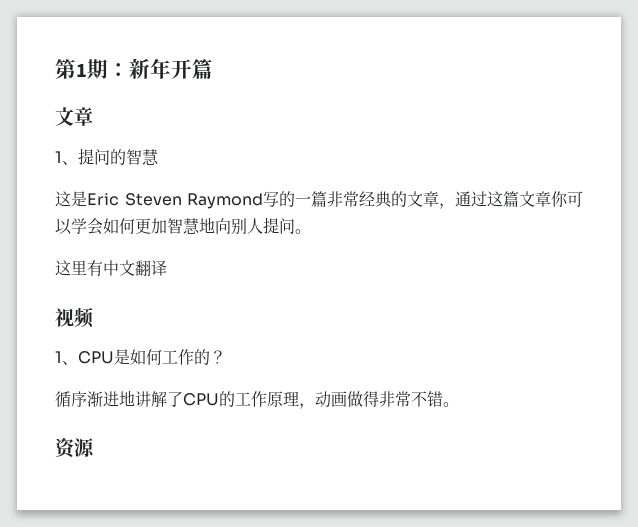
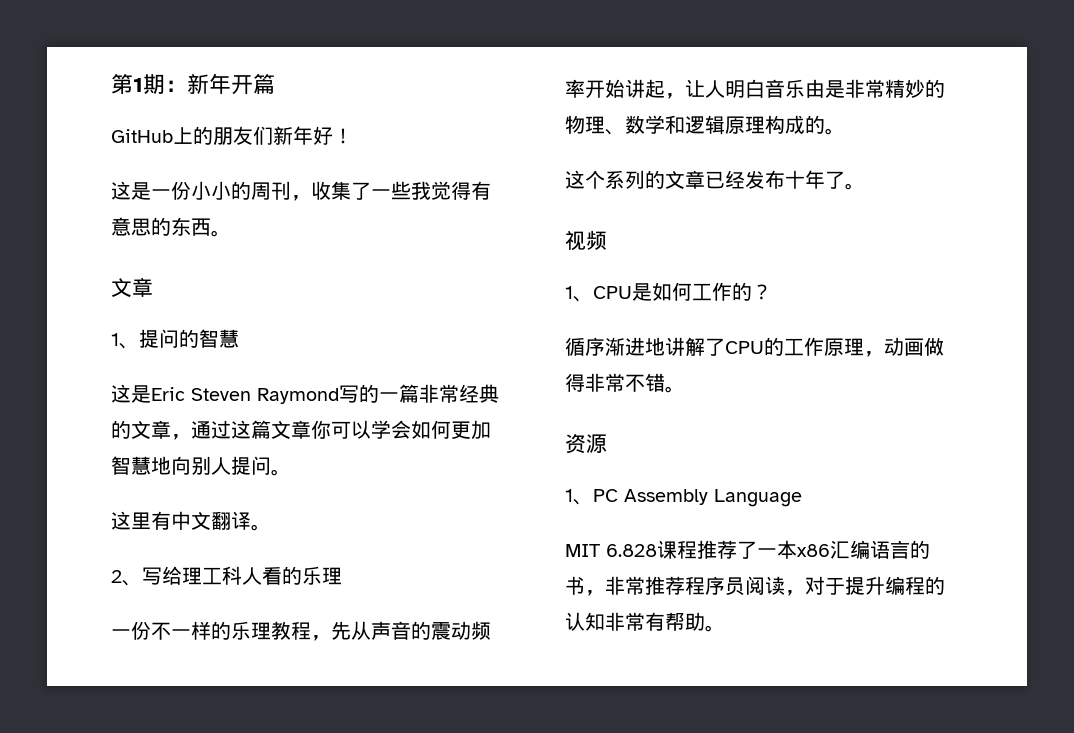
(213, 69) none -> [111,126,353,145] [111,181,491,201] [111,217,231,237] // GitHub上的朋友们新年好！ // 这是一份小小的周刊，收集了一些我觉得有意思的东西。
(167, 268) none -> [251,524,271,531] [111,566,342,586] [111,621,491,641] [565,79,945,99] [565,115,845,135] [565,170,865,190] 。 // 2、写给理工科人看的乐理 // 一份不一样的乐理教程，先从声音的震动频率开始讲起，让人明白音乐由是非常精妙的物理、数学和逻辑原理构成的。 // 这个系列的文章已经发布十年了。
(95, 447) none -> [565,489,802,507] [565,540,930,559] [565,576,945,596] [565,612,725,632] // 1、PC Assembly Language // MIT 6.828课程推荐了一本x86汇编语言的书，非常推荐程序员阅读，对于提升编程的认知非常有帮助。

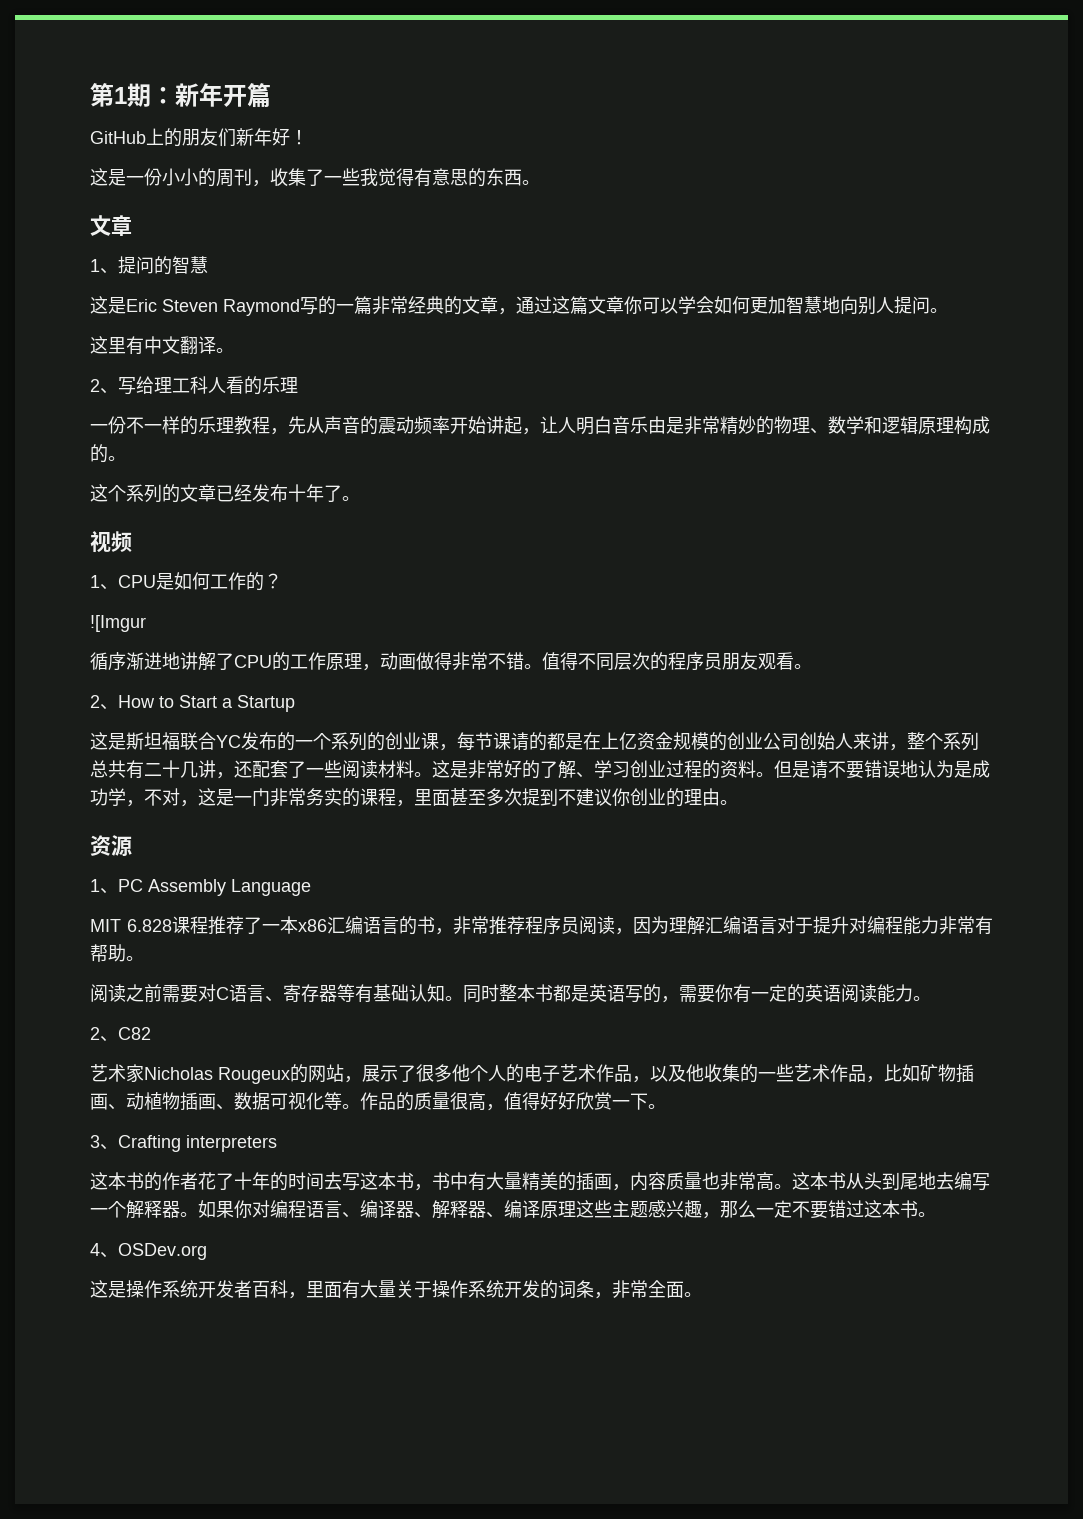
(772, 292) none -> [90,615,146,632] // ![Imgur
(685, 389) none -> [542,652,812,671] [90,695,295,712] [90,732,979,751] [90,760,990,779] [90,788,738,807] 值得不同层次的程序员朋友观看。 // 2、How to Start a Startup // 这是斯坦福联合YC发布的一个系列的创业课，每节课请的都是在上亿资金规模的创业公司创始人来讲，整个系列总共有二十几讲，还配套了一些阅读材料。这是非常好的了解、学习创业过程的资料。但是请不要错误地认为是成功学，不对，这是一门非常务实的课程，里面甚至多次提到不建议你创业的理由。
[805,576,945,595] [565,612,705,631] 对于提升编程的认知非常有帮助 -> [633,916,993,935] [90,944,144,962] [90,984,931,1003] [90,1027,151,1042] [90,1064,974,1084] [90,1091,666,1111] [90,1135,277,1152] [90,1172,990,1191] [90,1200,936,1219] [90,1243,207,1260] [90,1280,684,1299] 因为理解汇编语言对于提升对编程能力非常有帮助。 // 阅读之前需要对C语言、寄存器等有基础认知。同时整本书都是英语写的，需要你有一定的英语阅读能力。 // 2、C82 // 艺术家Nicholas Rougeux的网站，展示了很多他个人的电子艺术作品，以及他收集的一些艺术作品，比如矿物插画、动植物插画、数据可视化等。作品的质量很高，值得好好欣赏一下。 // 3、Crafting interpreters // 这本书的作者花了十年的时间去写这本书，书中有大量精美的插画，内容质量也非常高。这本书从头到尾地去编写一个解释器。如果你对编程语言、编译器、解释器、编译原理这些主题感兴趣，那么一定不要错过这本书。 // 4、OSDev.org // 这是操作系统开发者百科，里面有大量关于操作系统开发的词条，非常全面

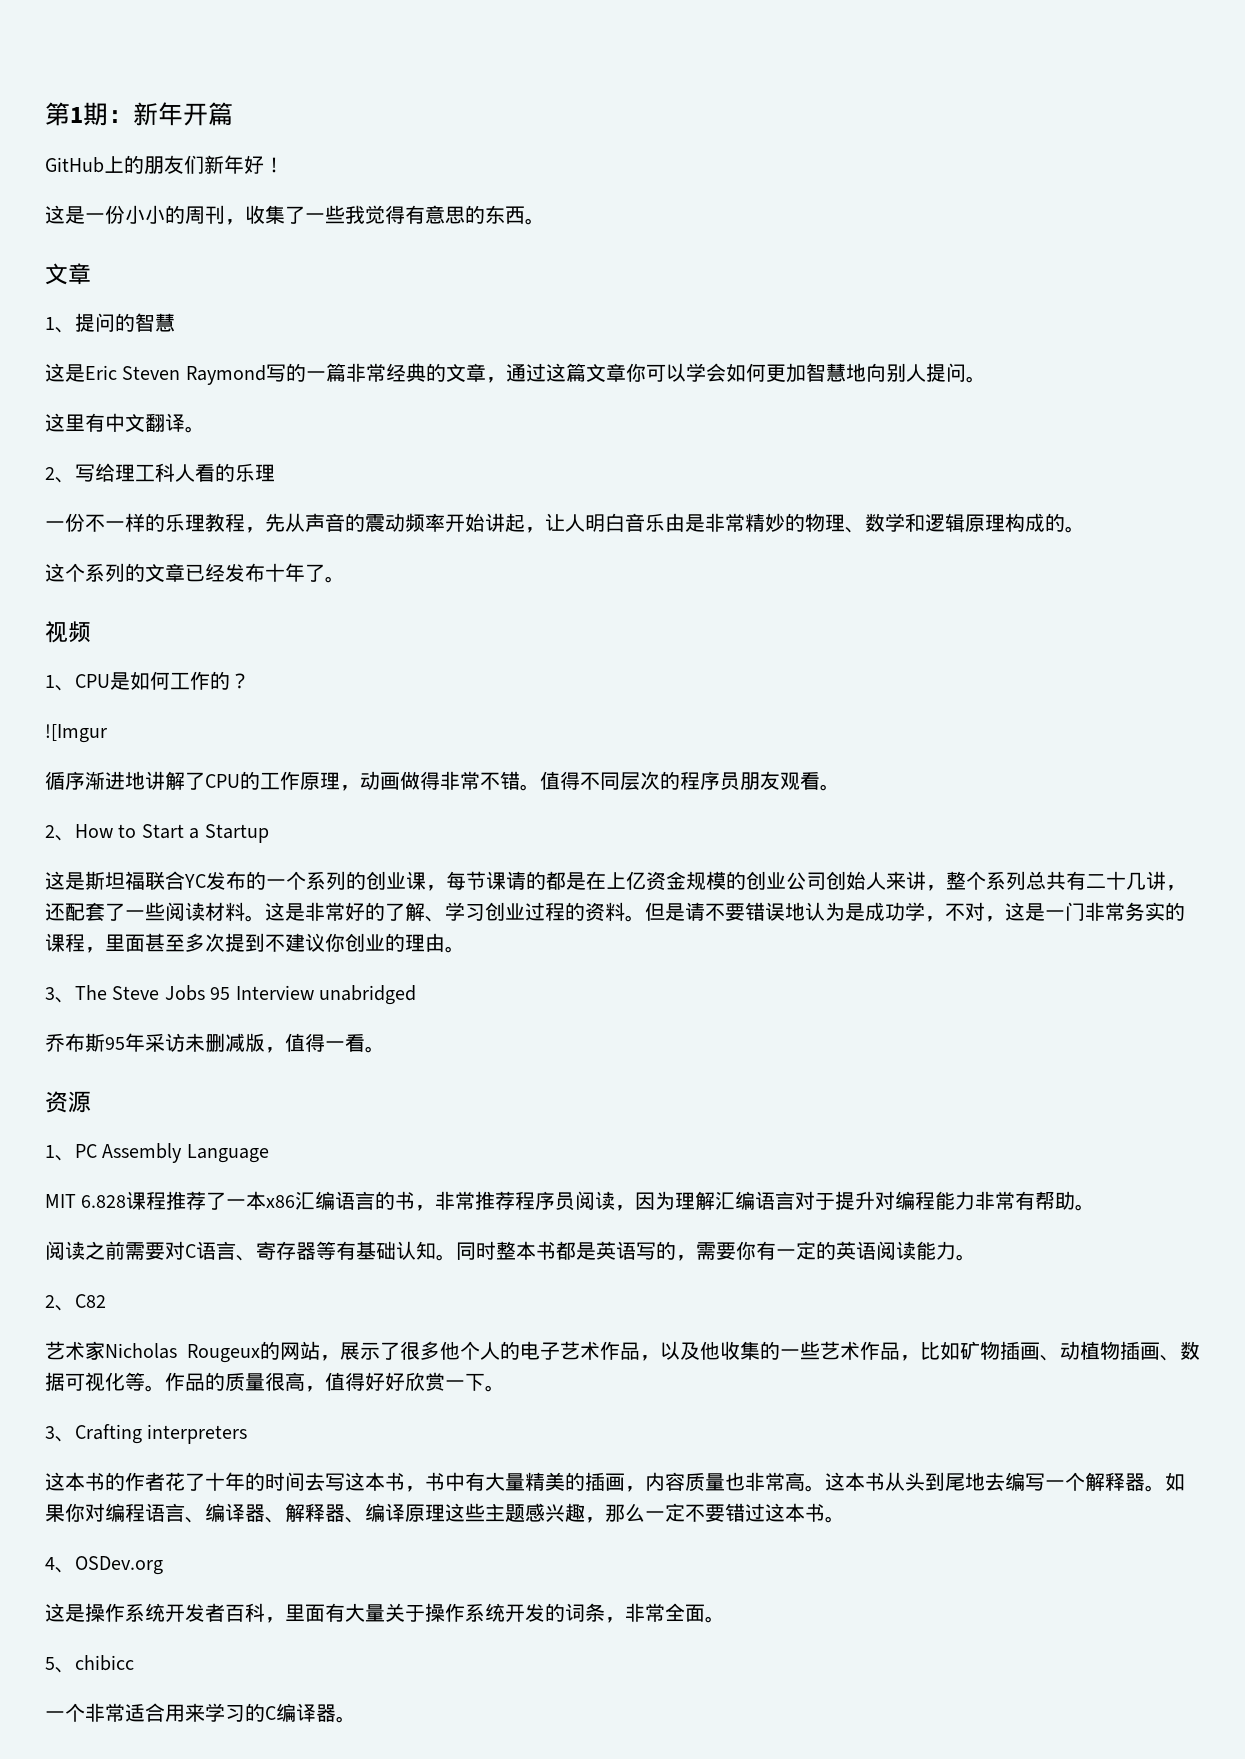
(738, 802) none -> [45,985,416,1005] [45,1033,385,1053] // 3、The Steve Jobs 95 Interview unabridged // 乔布斯95年采访未删减版，值得一看。
(702, 1294) none -> [45,1655,134,1673] [45,1703,356,1723] // 5、chibicc // 一个非常适合用来学习的C编译器。

